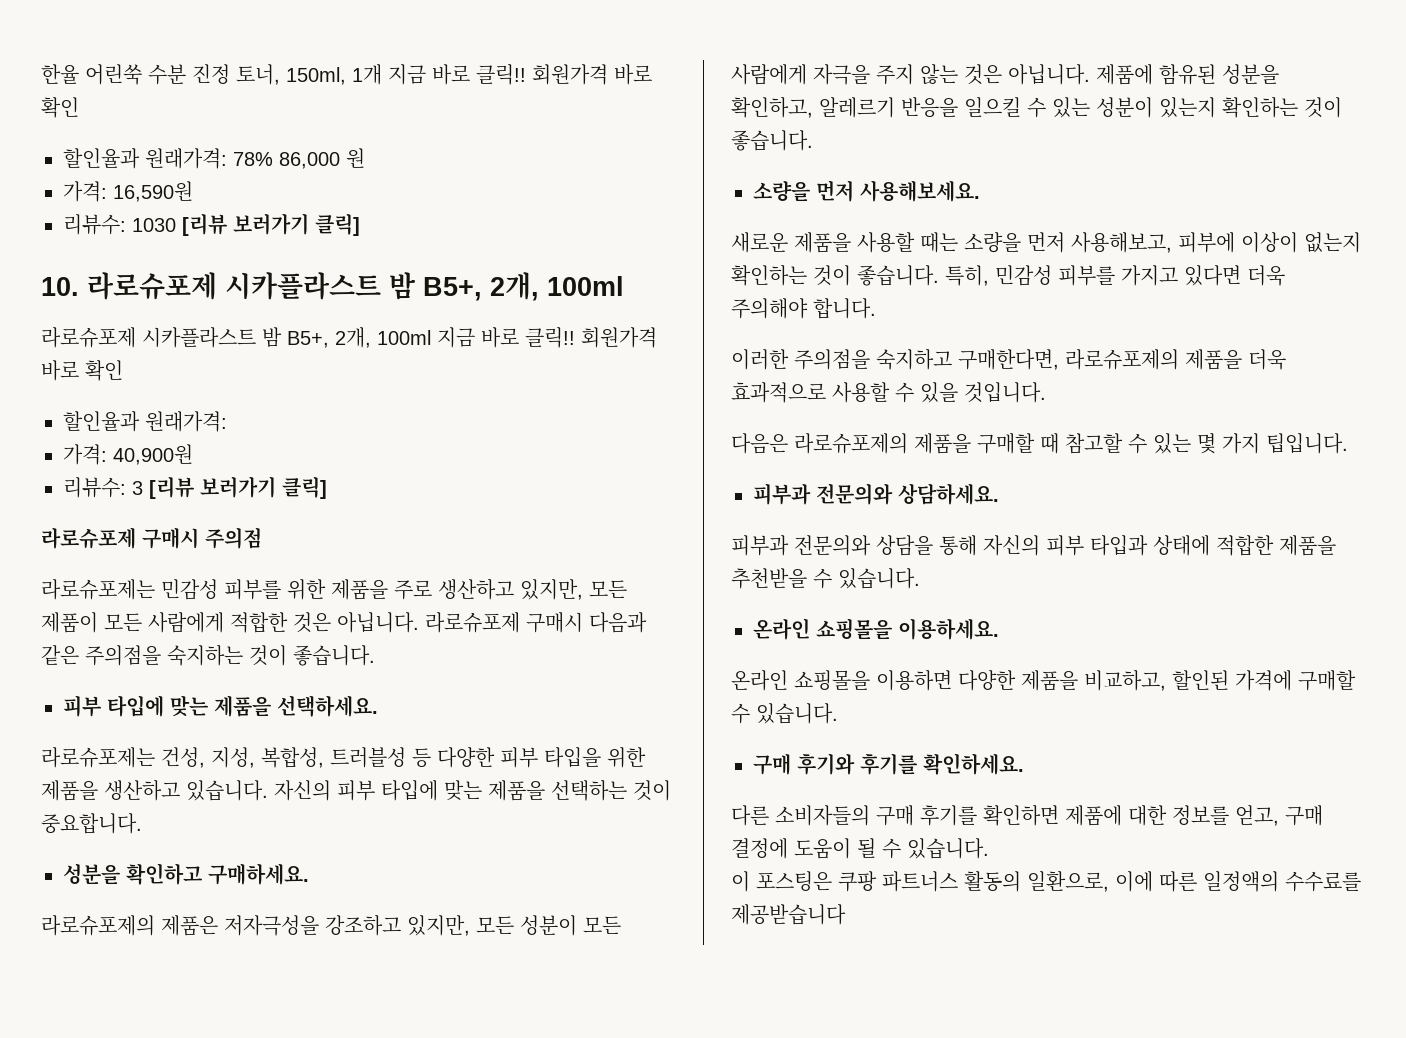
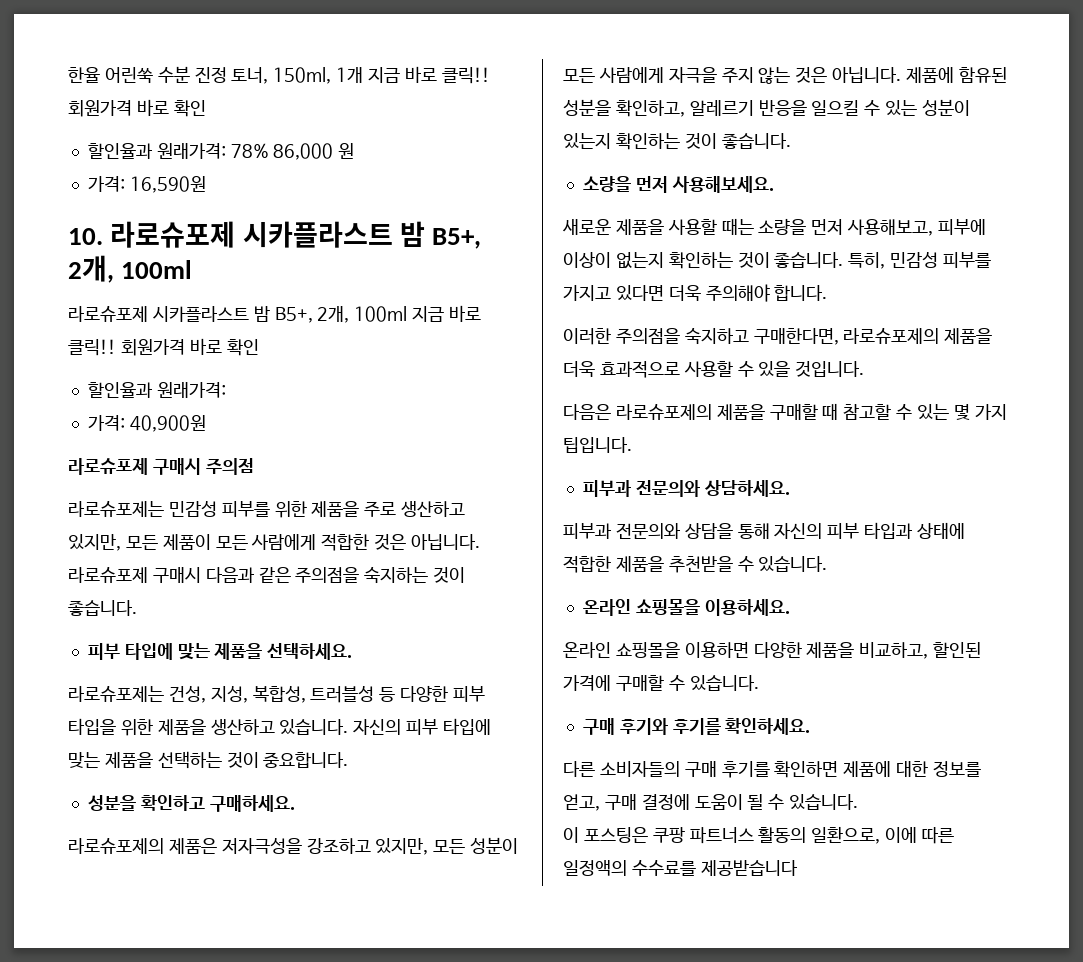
[63,213,360,236] // 리뷰수: 1030 [리뷰 보러가기 클릭] -> (206, 184) none
[63,476,327,499] // 리뷰수: 3 [리뷰 보러가기 클릭] -> (206, 423) none

